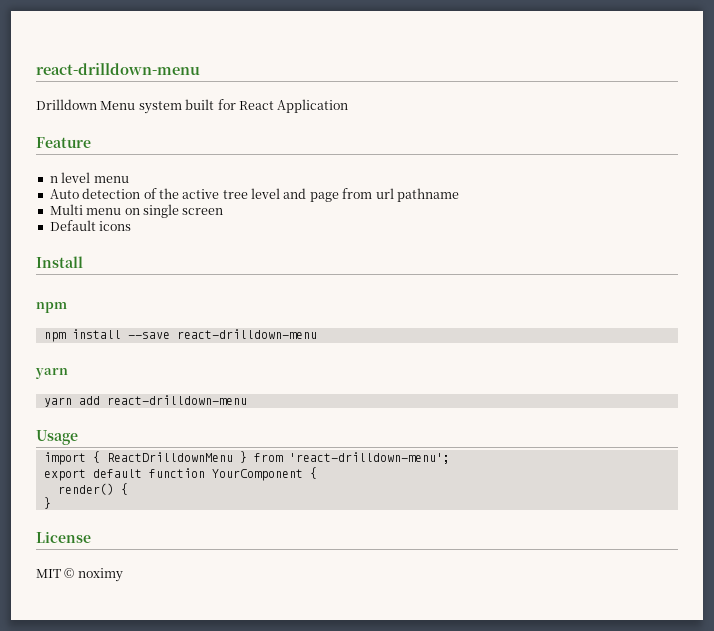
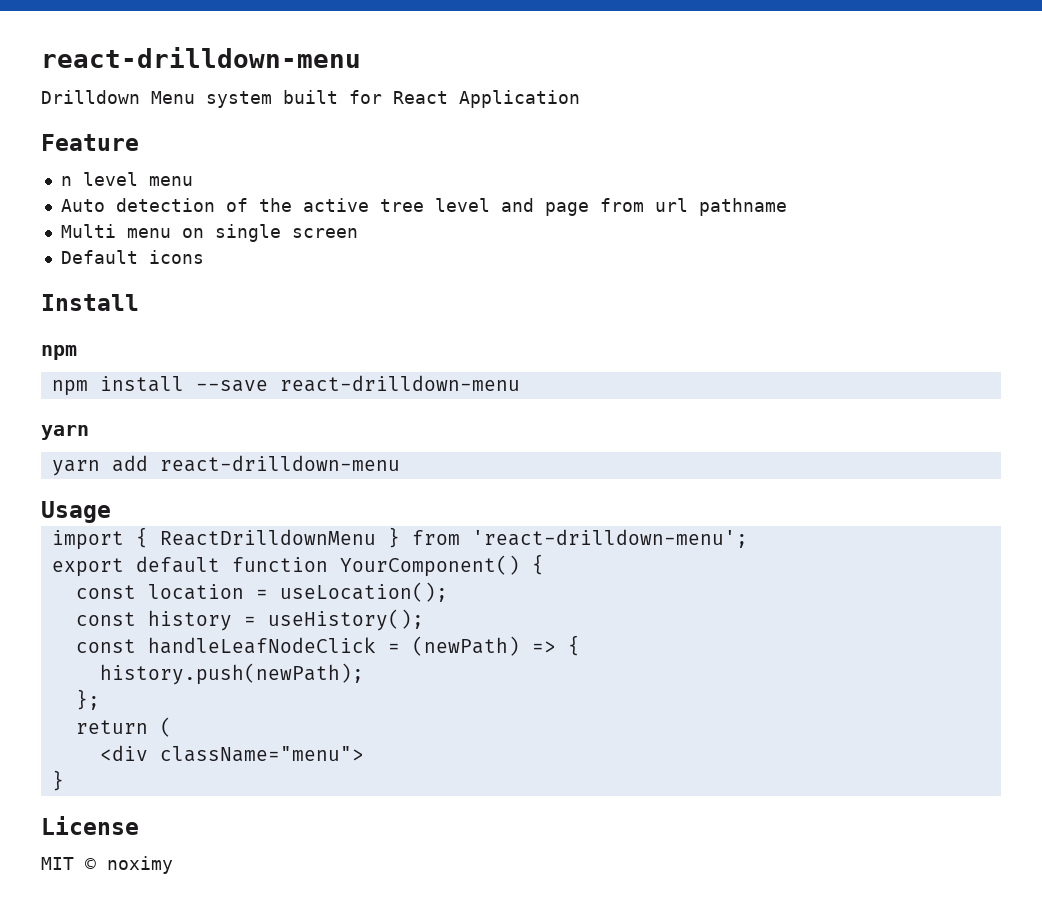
[211,467,317,481] [57,483,128,495] YourComponent { // render() { -> [339,554,544,577] [75,582,448,602] [75,609,424,631] [75,635,580,656] [99,663,364,685] [75,689,100,710] [75,717,172,737] [99,745,364,762] YourComponent() { // const location = useLocation(); // const history = useHistory(); // const handleLeafNodeClick = (newPath) => { // history.push(newPath); // }; // return ( // <div className="menu">

